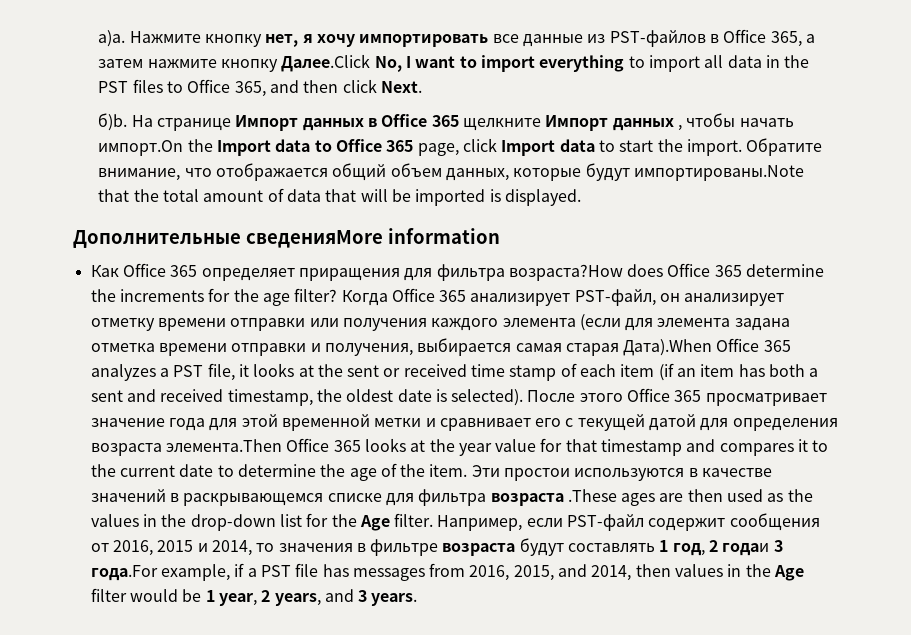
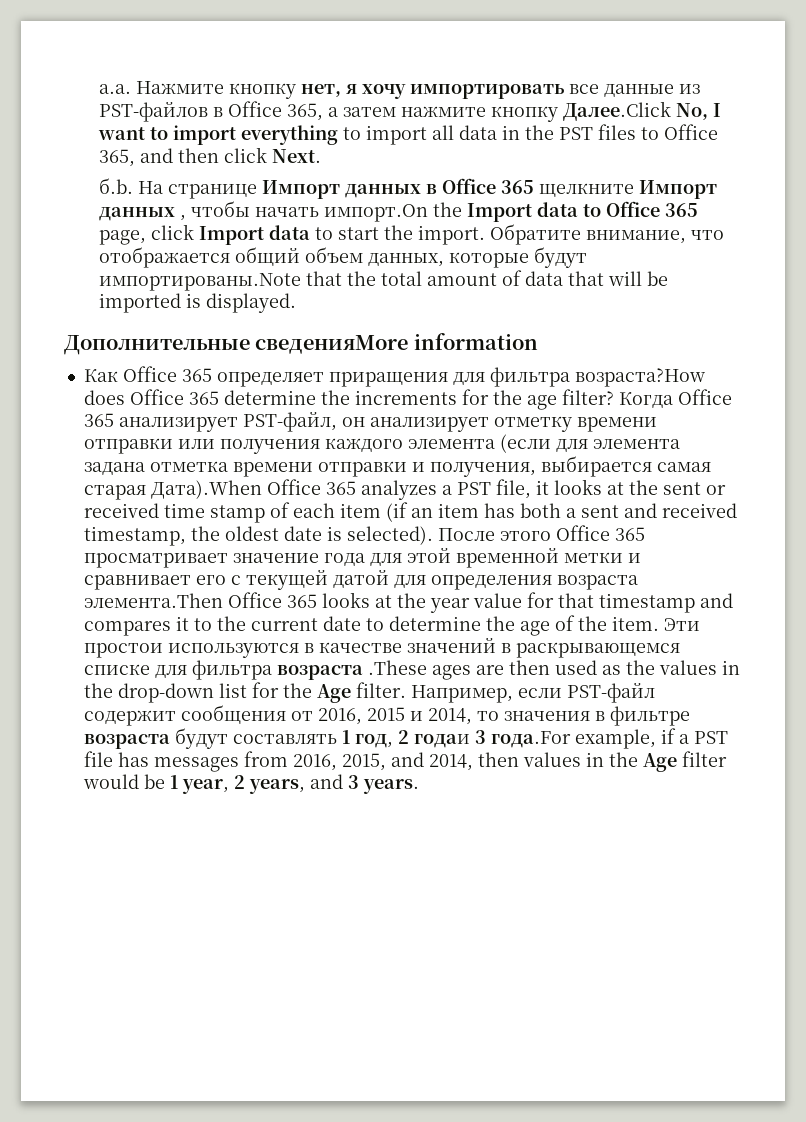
[98,30,126,47] а)a. -> [99,84,132,94] а.a.
[98,113,128,131] б)b. -> [99,178,134,194] б.b.

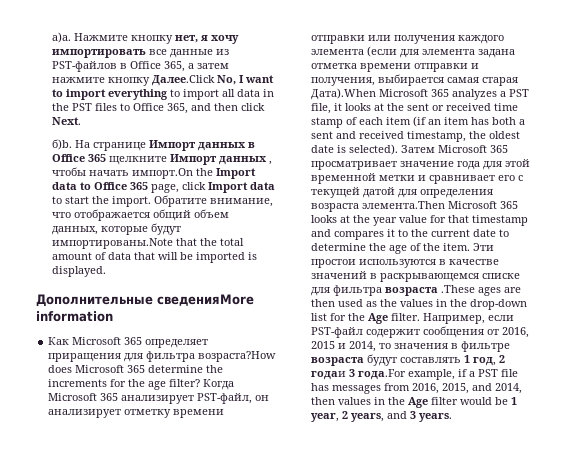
[99,84,132,94] а.a. -> [52,32,72,43] а)a.
[99,178,134,194] б.b. -> [52,139,73,150] б)b.
[122,366,177,382] Office -> [72,337,122,345] Microsoft
[129,389,184,405] Office -> [75,365,125,373] Microsoft
[677,389,732,405] Office -> [48,393,98,401] Microsoft
[266,479,321,495] Office -> [379,89,429,97] Microsoft
[437,525,610,541] После этого Office -> [401,145,488,153] Затем Microsoft
[227,592,282,608] Office -> [448,201,498,209] Microsoft

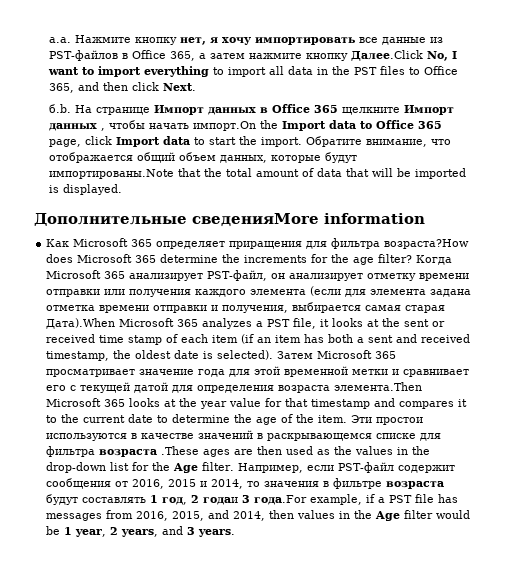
[52,32,72,43] а)a. -> [48,37,71,43] а.a.
[52,139,73,150] б)b. -> [48,104,71,113] б.b.

